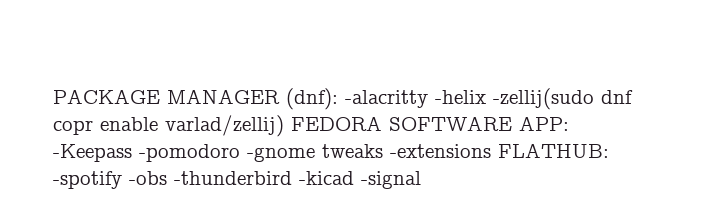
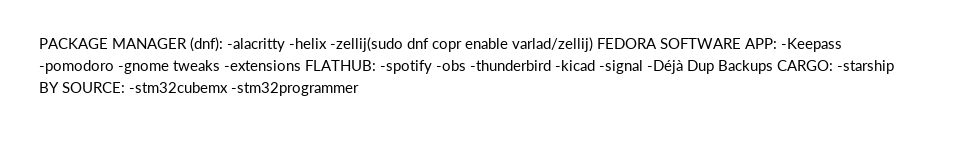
(421, 180) none -> [647,60,894,74] [39,82,359,96] -Déjà Dup Backups CARGO: -starship BY SOURCE: -stm32cubemx -stm32programmer

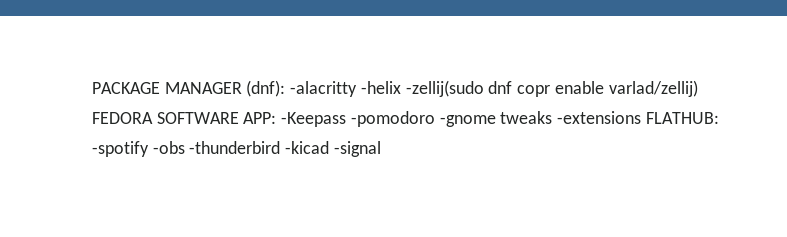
[647,60,894,74] [39,82,359,96] -Déjà Dup Backups CARGO: -starship BY SOURCE: -stm32cubemx -stm32programmer -> (381, 149) none

